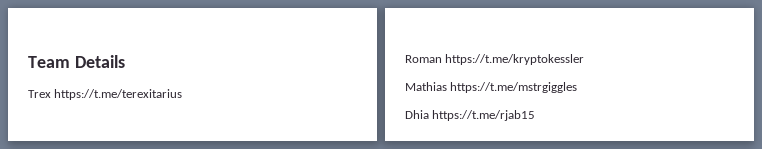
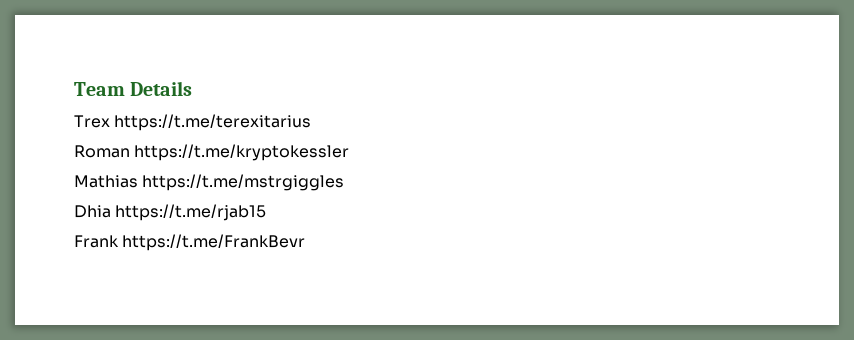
(536, 115) none -> [74,234,306,251] // Frank https://t.me/FrankBevr

